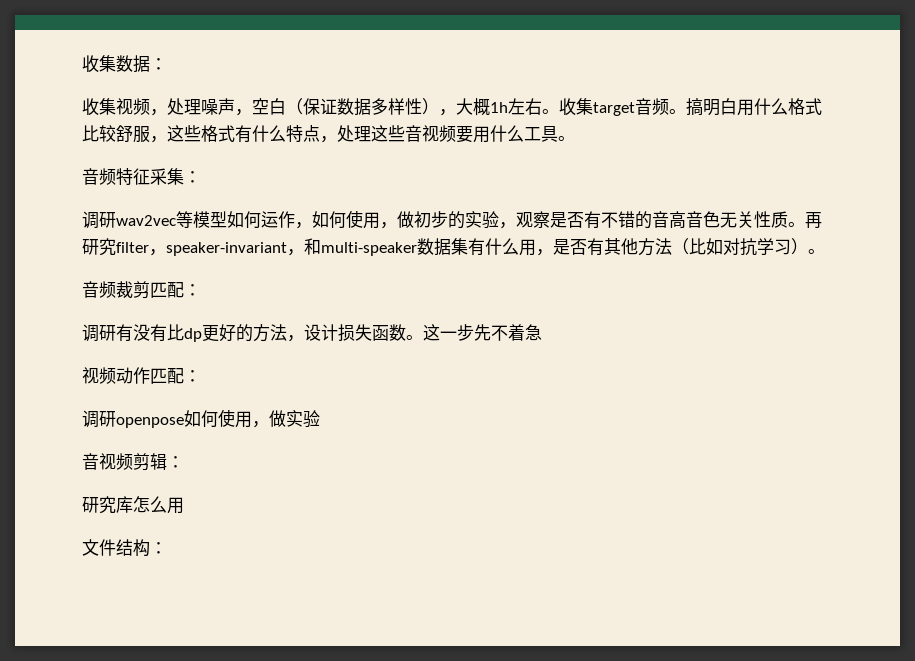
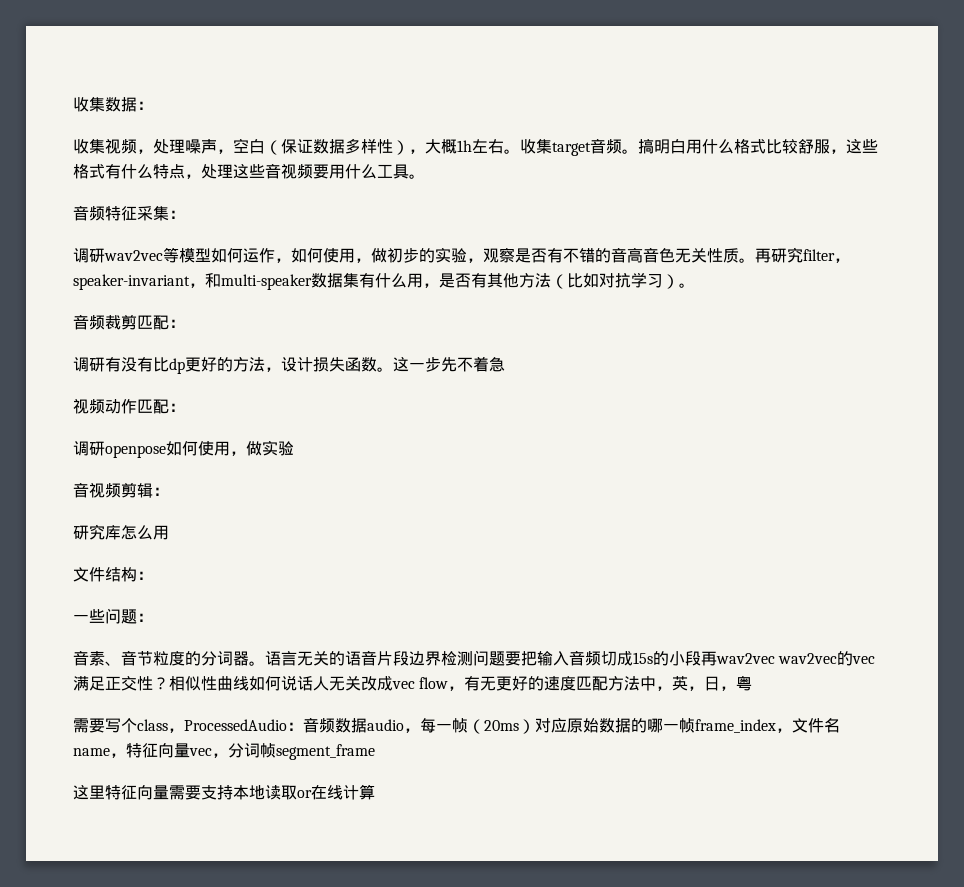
(167, 548) none -> [73,608,153,624] [73,650,876,666] [73,675,753,691] [73,717,840,734] [73,743,375,760] [73,784,375,800] // 一些问题： // 音素、音节粒度的分词器。语言无关的语音片段边界检测问题要把输入音频切成15s的小段再wav2vec wav2vec的vec满足正交性？相似性曲线如何说话人无关改成vec flow，有无更好的速度匹配方法中，英，日，粤 // 需要写个class，ProcessedAudio：音频数据audio，每一帧（20ms）对应原始数据的哪一帧frame_index，文件名name，特征向量vec，分词帧segment_frame // 这里特征向量需要支持本地读取or在线计算

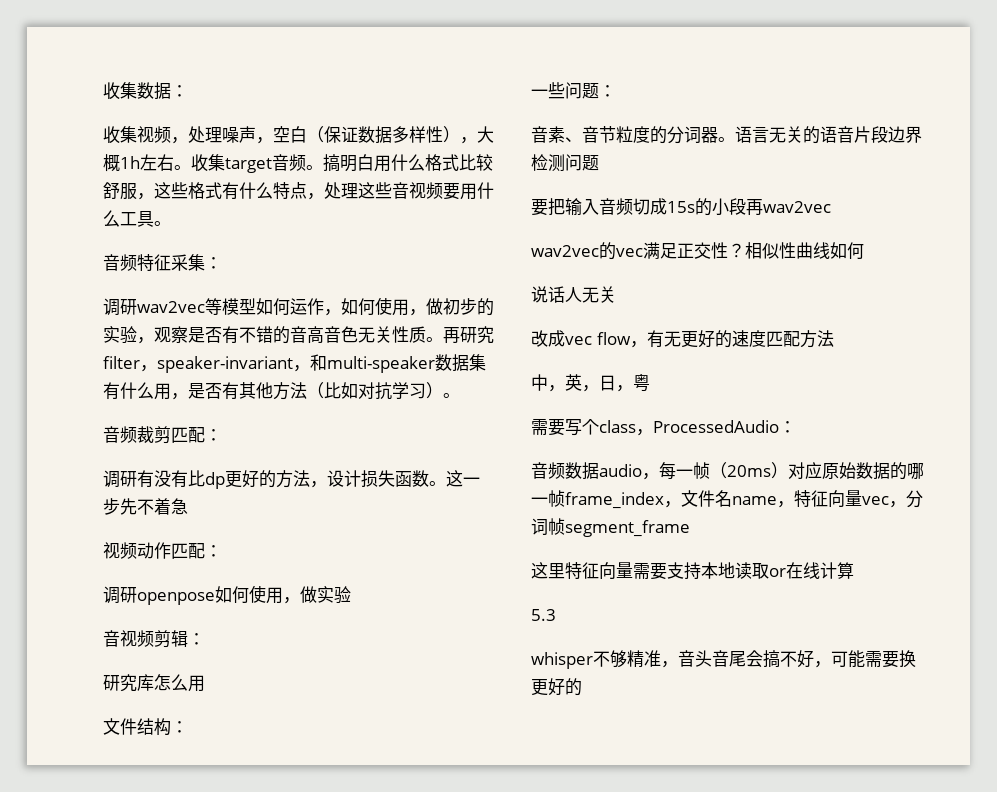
(505, 658) none -> (599, 163) //
(775, 658) none -> (831, 207) //
(281, 683) none -> (864, 250) //
(361, 683) none -> (616, 294) //
(641, 683) none -> (834, 338) //
(303, 726) none -> (796, 427) //
(375, 792) none -> [531,609,556,621] [531,650,916,669] [531,678,582,696] // 5.3 // whisper不够精准，音头音尾会搞不好，可能需要换更好的

